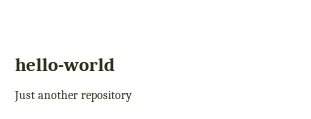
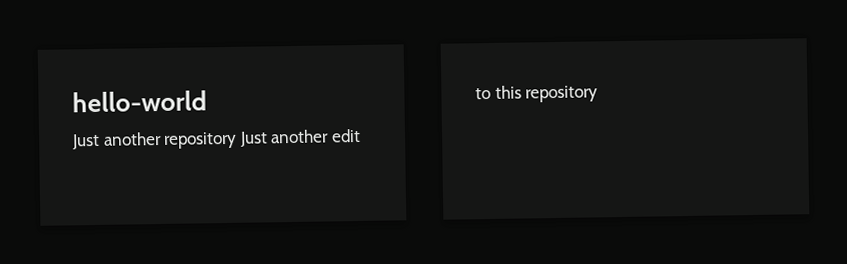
(133, 96) none -> [238,128,361,147] [475,85,599,103] Just another edit to this repository

